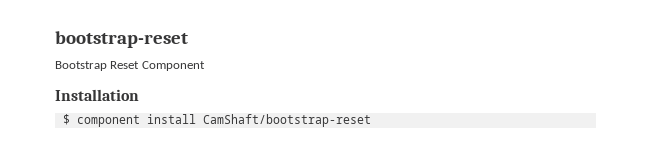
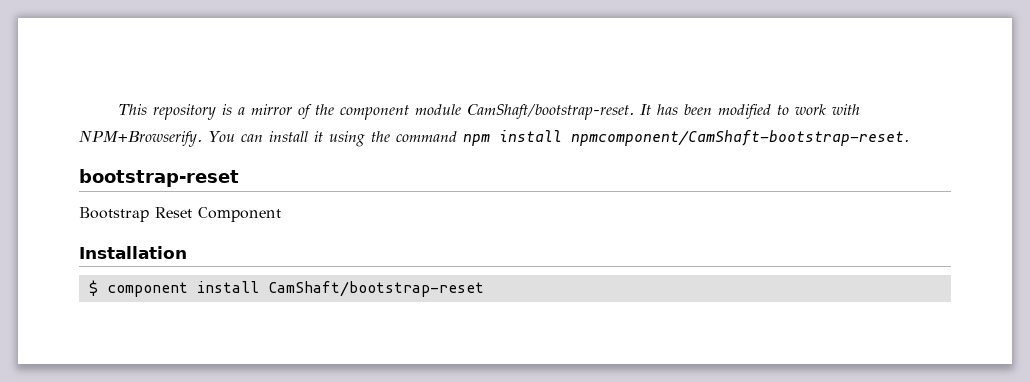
(55, 39) none -> [118,104,861,120] [79,130,909,147] This repository is a mirror of the component module CamShaft/bootstrap-reset. It has been modified to work with NPM+Browserify. You can install it using the command npm install npmcomponent/CamShaft-bootstrap-reset. //

